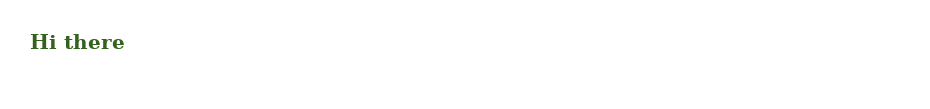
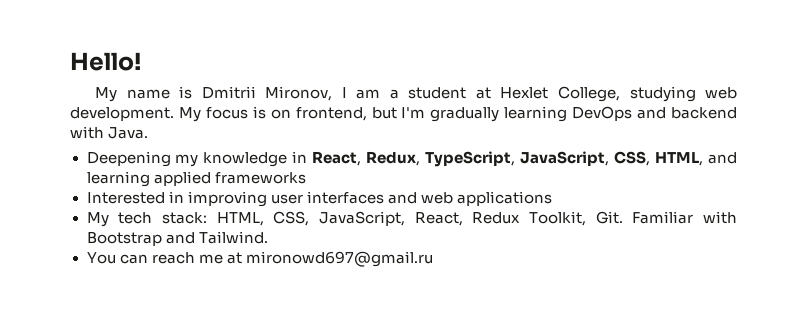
[30,34,125,49] Hi there -> [70,52,141,71] [95,86,737,102] [70,106,737,122] [70,126,149,139] [86,151,737,167] [86,171,306,187] [86,191,552,207] [86,211,738,227] [86,231,268,246] [86,251,433,267] Hello! // My name is Dmitrii Mironov, I am a student at Hexlet College, studying web development. My focus is on frontend, but I'm gradually learning DevOps and backend with Java. // Deepening my knowledge in React, Redux, TypeScript, JavaScript, CSS, HTML, and learning applied frameworks // Interested in improving user interfaces and web applications // My tech stack: HTML, CSS, JavaScript, React, Redux Toolkit, Git. Familiar with Bootstrap and Tailwind. // You can reach me at mironowd697@gmail.ru

